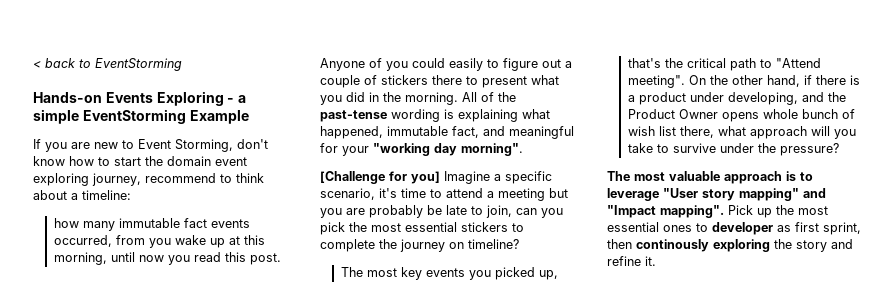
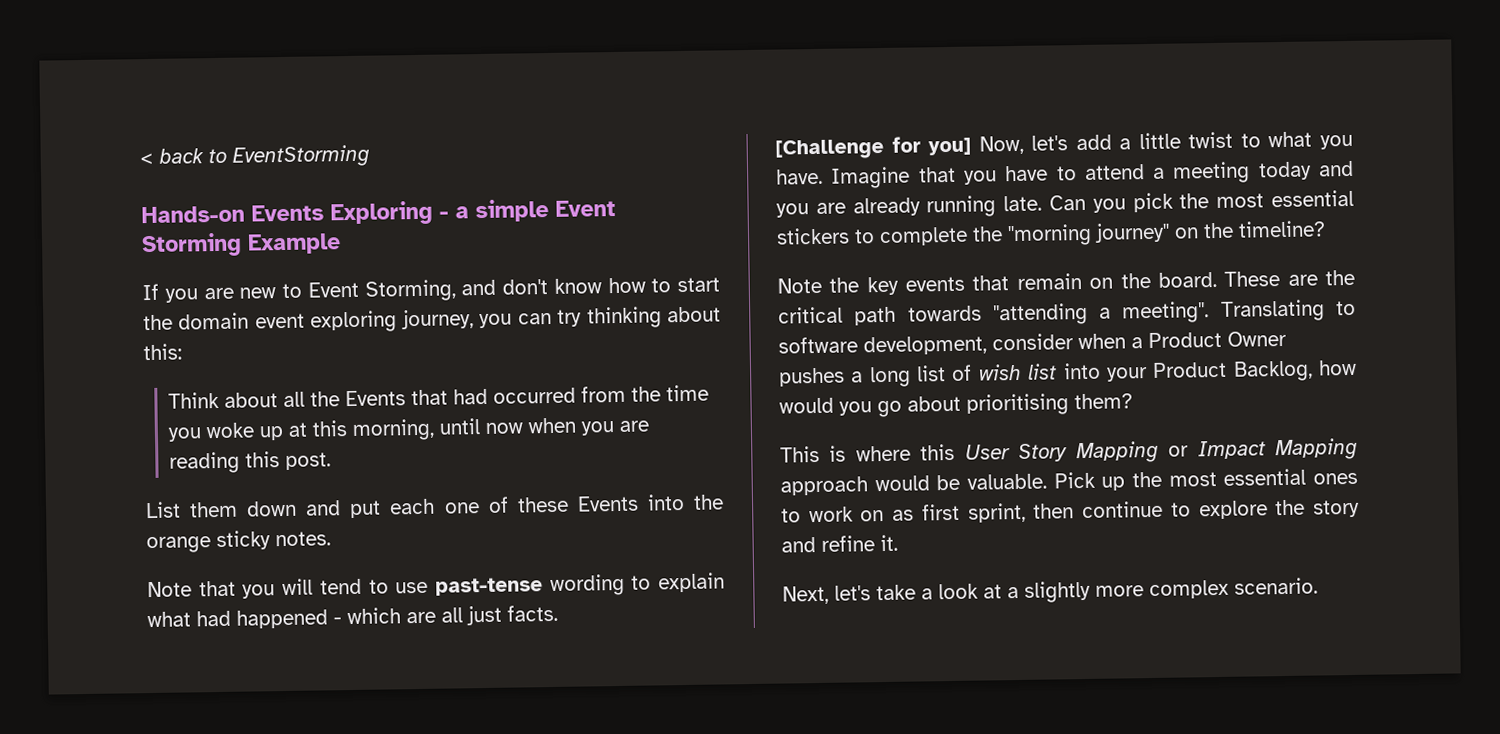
[82,109,186,124] EventStorming -> [555,200,616,217] [141,232,242,258] Event Storming
(233, 145) none -> [461,279,497,296] and
[145,173,264,183] [33,190,131,200] [53,218,250,231] [53,235,206,248] recommend to think about a timeline: // how many immutable fact events occurred, from you wake -> [479,306,722,329] [143,343,182,361] [168,384,710,409] [168,422,256,442] you can try thinking about this: // Think about all the Events that had occurred from the time you woke
[167,252,281,265] [320,58,572,71] [320,75,559,88] [320,92,516,105] [320,109,550,122] [320,126,574,139] [320,143,523,156] [320,171,552,184] [320,188,568,201] [320,205,537,218] you read this post. // Anyone of you could easily to figure out a couple of stickers there to present what you did in the morning. All of the past-tense wording is explaining what happened, immutable fact, and meaningful for your "working day morning". // [Challenge for you] Imagine a specific scenario, it's time to attend a meeting but you are probably be late to join, can -> [528,417,650,436] [169,451,332,474] [145,494,724,519] [146,530,331,554] [147,572,725,599] [147,604,558,629] [775,131,1353,160] [776,160,1354,189] [776,194,1086,218] when you are reading this post. // List them down and put each one of these Events into the orange sticky notes. // Note that you will tend to use past-tense wording to explain what had happened - which are all just facts. // [Challenge for you] Now, let's add a little twist to what you have. Imagine that you have to attend a meeting today and you are already running late. Can
[400,239,519,252] [340,267,558,280] [627,58,821,71] [627,75,860,88] [627,92,846,105] [627,109,855,122] [627,126,856,139] [627,143,839,156] [607,171,813,184] [607,188,826,201] [607,205,724,218] journey on timeline? // The most key events you picked up, that's the critical path to "Attend meeting". On the other hand, if there is a product under developing, and the Product Owner opens whole bunch of wish list there, what approach will you take to survive under the pressure? // The most valuable approach is to leverage "User story mapping" and "Impact mapping". -> [1007,220,1326,247] [777,269,1355,296] [778,299,1356,326] [778,330,1287,356] [779,359,1357,388] [779,393,1133,418] [780,437,1358,464] [780,473,1047,496] "morning journey" on the timeline? // Note the key events that remain on the board. These are the critical path towards "attending a meeting". Translating to software development, consider when a Product Owner pushes a long list of wish list into your Product Backlog, how would you go about prioritising them? // This is where this User Story Mapping or Impact Mapping approach would be valuable.
[712,222,773,235] developer -> [808,506,885,523] work on
[636,239,770,252] continously exploring -> [1082,500,1268,520] continue to explore
(656, 261) none -> [782,577,1318,605] // Next, let's take a look at a slightly more complex scenario.

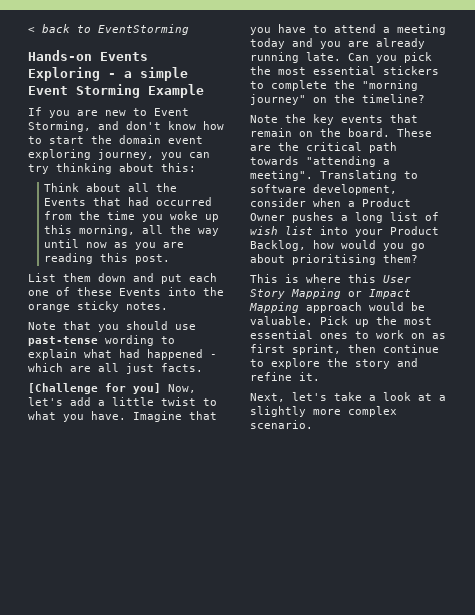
[288,422,308,437] at -> (220, 218) none
(436, 429) none -> [142,225,220,236] all the way
[528,417,577,434] when -> [114,242,129,248] as
[282,578,389,596] will tend to -> [126,321,168,330] should

